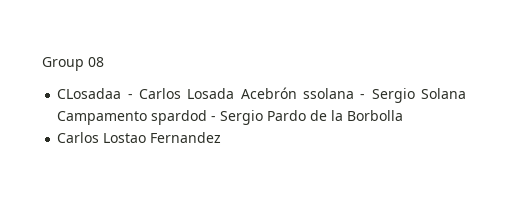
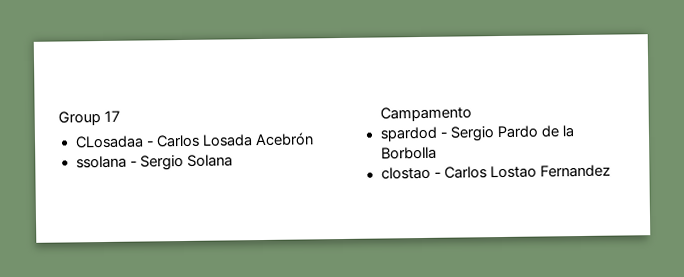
[88,57,104,67] 08 -> [104,110,121,122] 17
(297, 93) none -> (314, 139) //
(148, 118) none -> (472, 114) //
(404, 115) none -> [380,166,441,180] clostao -

